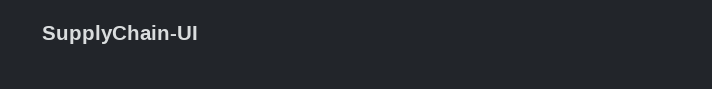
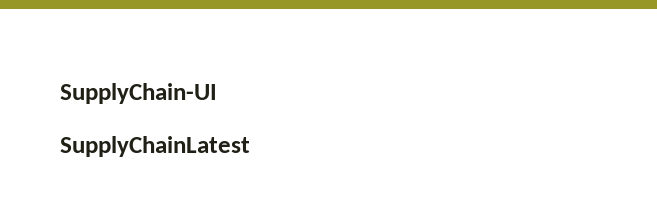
(198, 34) none -> [60,136,250,157] // SupplyChainLatest

